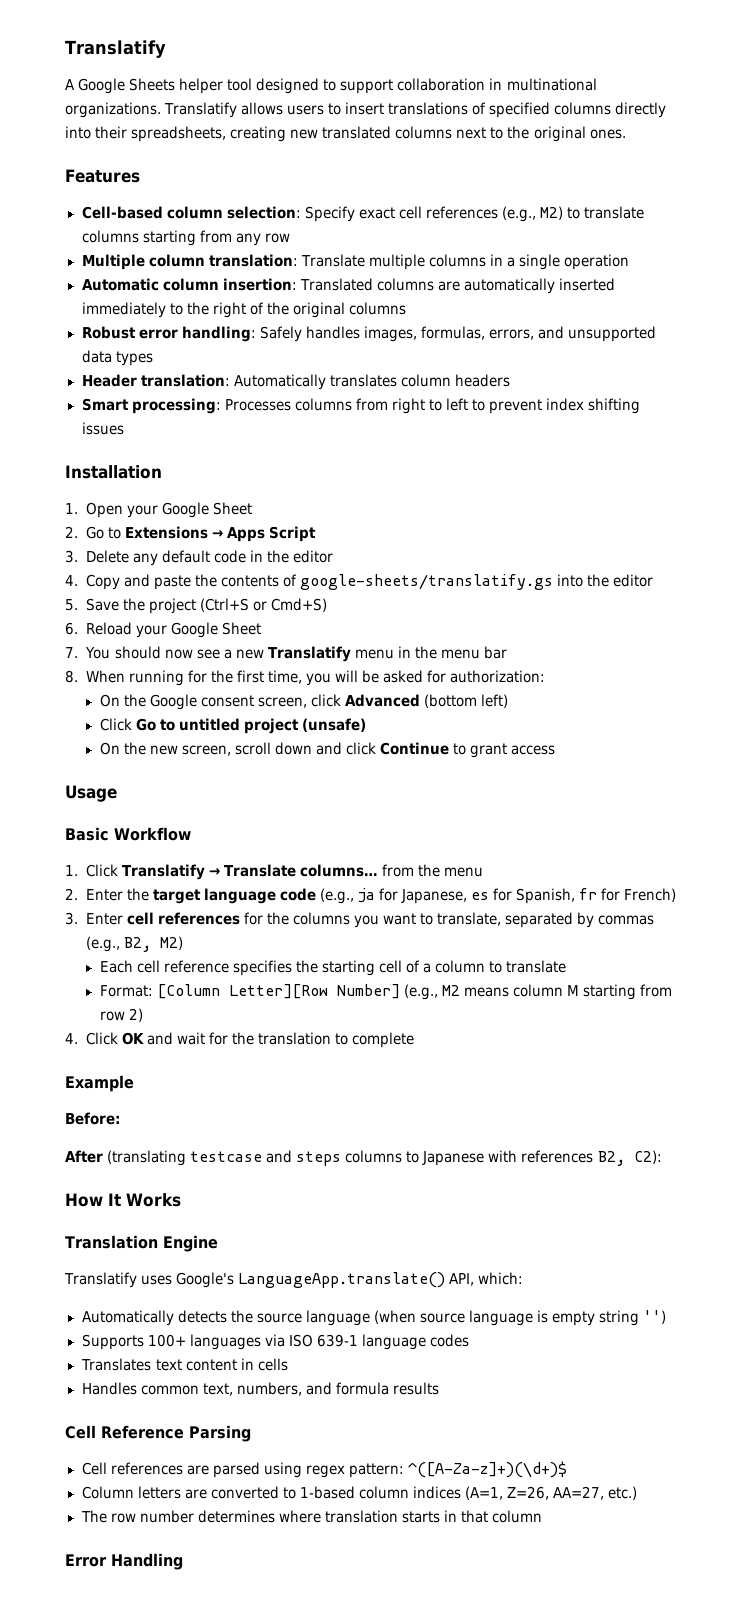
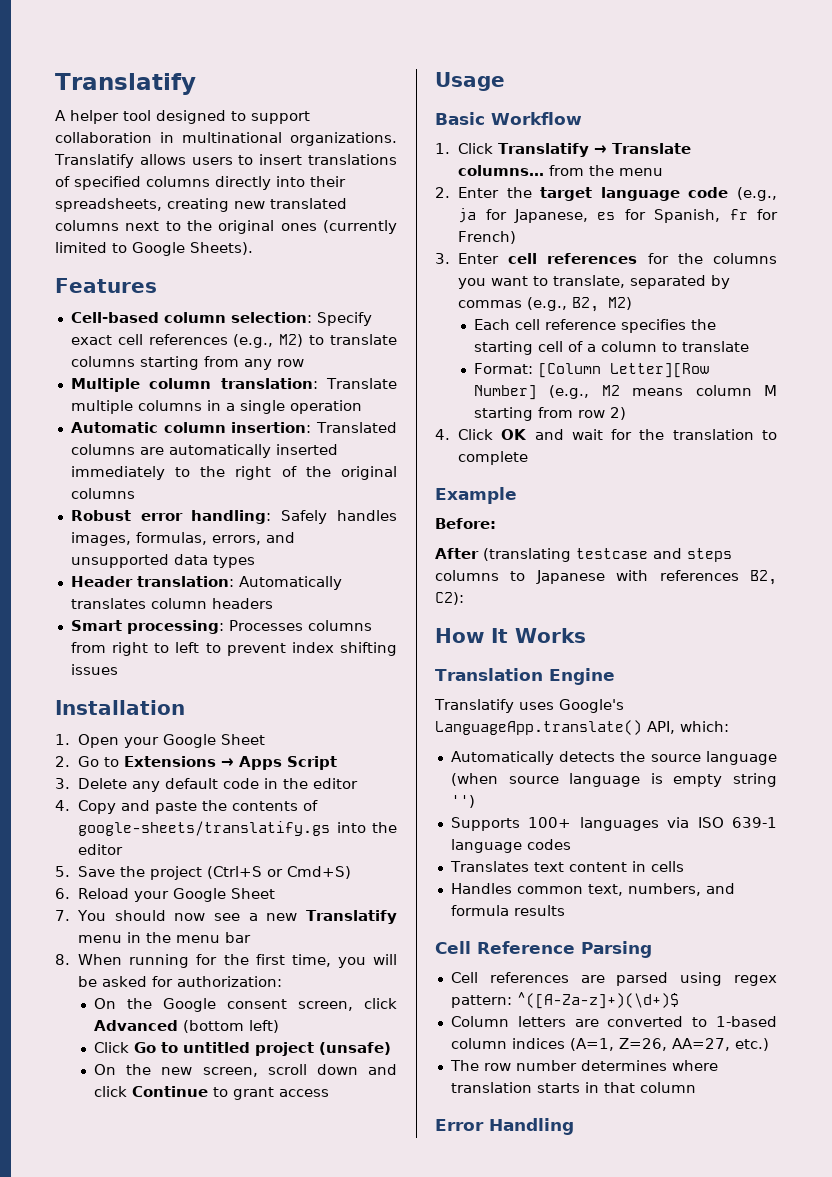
[78,78,176,94] Google Sheets -> (66, 115) none
[589,129,626,139] ones. -> [280,220,397,234] [55,242,253,256] ones (currently limited to Google Sheets).

